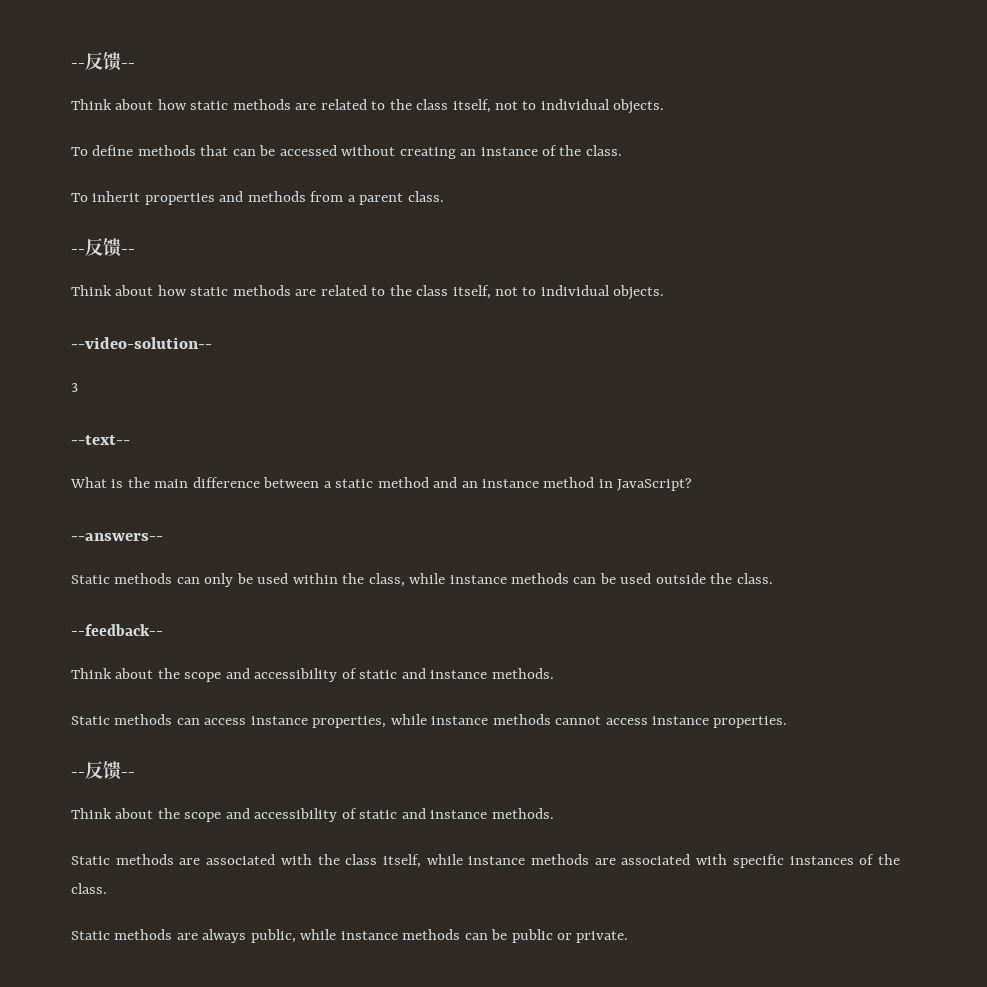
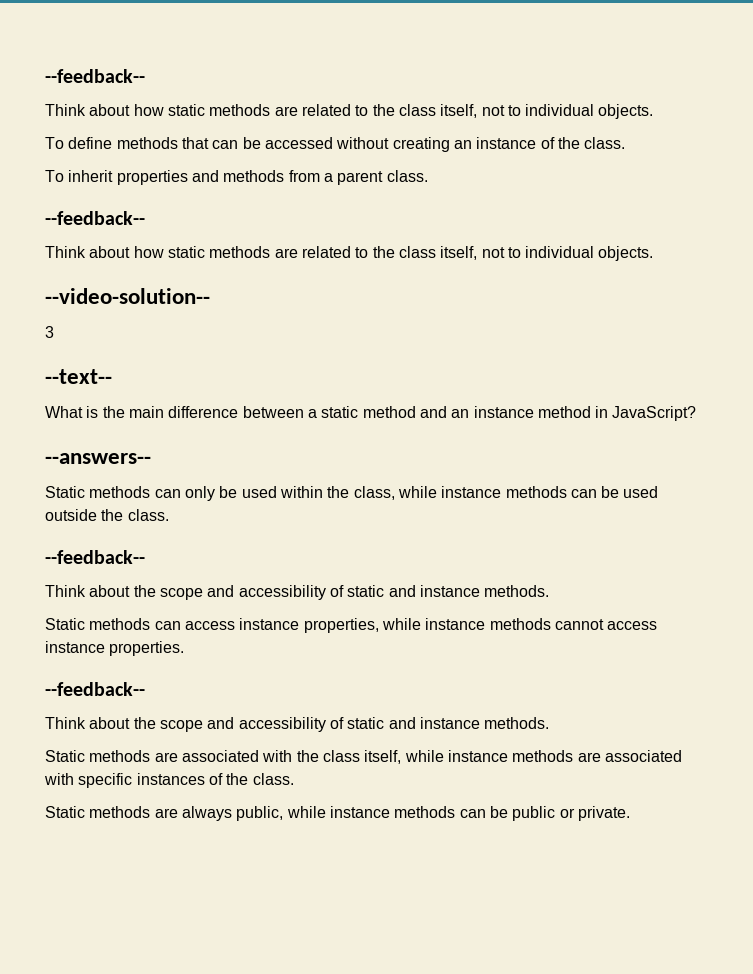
[71,52,135,71] --反馈-- -> [45,69,145,83] --feedback--
[71,238,135,257] --反馈-- -> [45,211,145,225] --feedback--
[71,761,135,780] --反馈-- -> [45,682,145,696] --feedback--

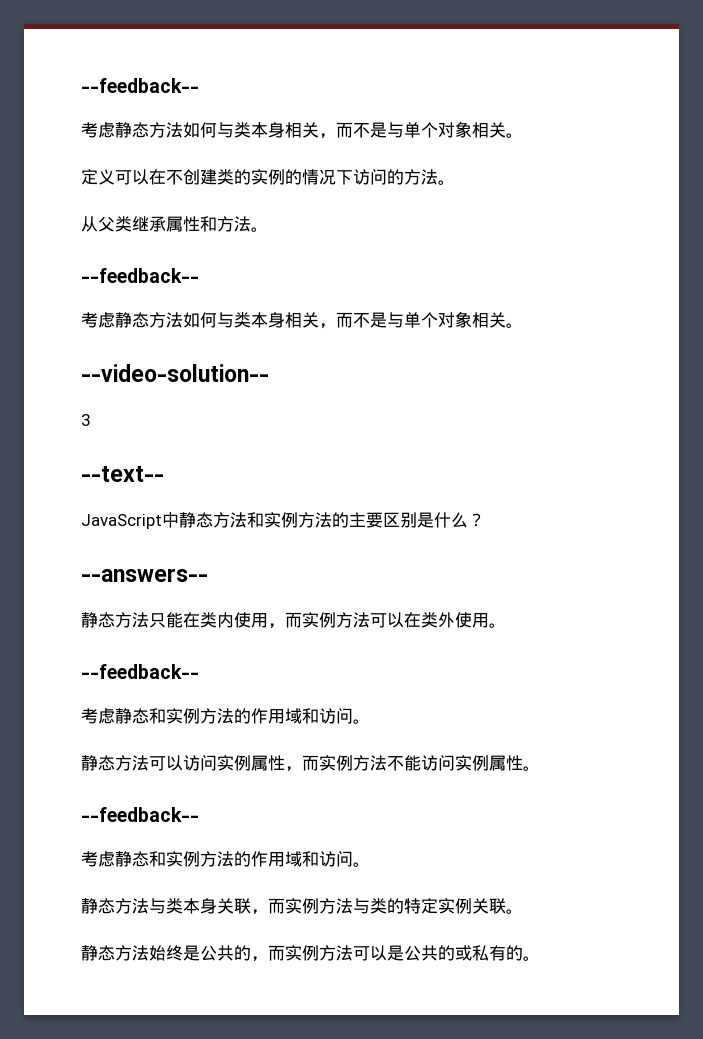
[45,69,145,83] [45,104,654,119] [45,137,626,152] [45,170,428,185] [45,211,145,225] [45,246,654,261] [45,288,210,304] [45,326,54,338] [45,369,112,384] [45,406,697,421] [45,453,151,464] [45,486,659,501] [45,509,169,521] [45,550,145,564] [45,585,550,600] [45,618,658,633] [45,641,185,656] [45,682,145,696] [45,717,550,732] [45,750,682,764] [44,773,294,788] [45,806,630,821] --feedback-- // Think about how static methods are related to the class itself, not to individual objects. // To define methods that can be accessed without creating an instance of the class. // To inherit properties and methods from a parent class. // --feedback-- // Think about how static methods are related to the class itself, not to individual objects. // --video-solution-- // 3 // --text-- // What is the main difference between a static method and an instance method in JavaScript? // --answers-- // Static methods can only be used within the class, while instance methods can be used outside the class. // --feedback-- // Think about the scope and accessibility of static and instance methods. // Static methods can access instance properties, while instance methods cannot access instance properties. // --feedback-- // Think about the scope and accessibility of static and instance methods. // Static methods are associated with the class itself, while instance methods are associated with specific instances of the class. // Static methods are always public, while instance methods can be public or private. -> [81,78,199,93] [81,121,523,139] [81,169,455,185] [81,216,268,232] [81,268,199,283] [81,311,523,329] [81,364,269,382] [81,414,91,426] [81,466,164,482] [81,512,485,529] [81,568,208,582] [81,612,506,629] [81,664,199,679] [81,708,370,724] [81,755,540,772] [81,807,199,822] [81,851,370,867] [81,898,523,915] [81,945,540,962] --feedback-- // 考虑静态方法如何与类本身相关，而不是与单个对象相关。 // 定义可以在不创建类的实例的情况下访问的方法。 // 从父类继承属性和方法。 // --feedback-- // 考虑静态方法如何与类本身相关，而不是与单个对象相关。 // --video-solution-- // 3 // --text-- // JavaScript中静态方法和实例方法的主要区别是什么？ // --answers-- // 静态方法只能在类内使用，而实例方法可以在类外使用。 // --feedback-- // 考虑静态和实例方法的作用域和访问。 // 静态方法可以访问实例属性，而实例方法不能访问实例属性。 // --feedback-- // 考虑静态和实例方法的作用域和访问。 // 静态方法与类本身关联，而实例方法与类的特定实例关联。 // 静态方法始终是公共的，而实例方法可以是公共的或私有的。

